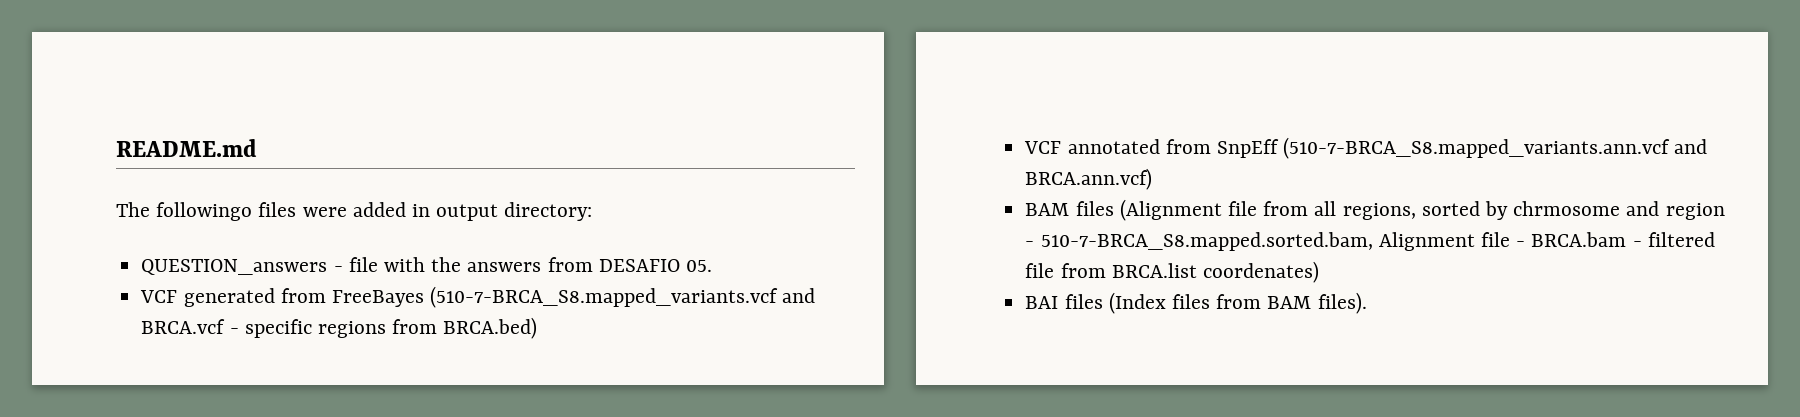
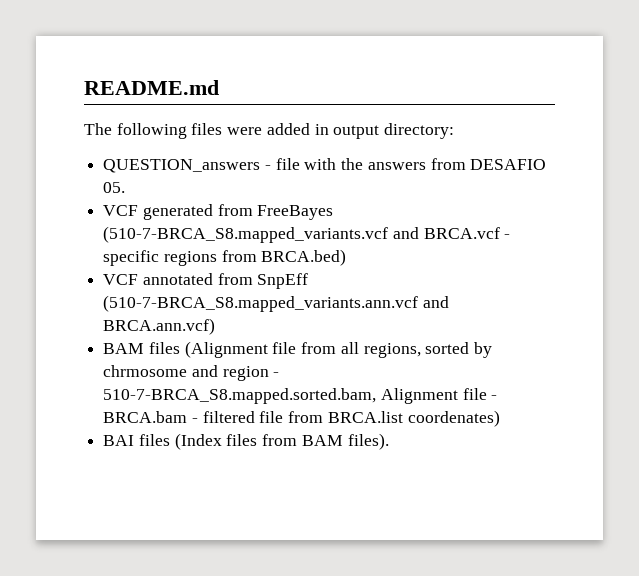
[156,202,253,221] followingo -> [116,123,187,139] following

